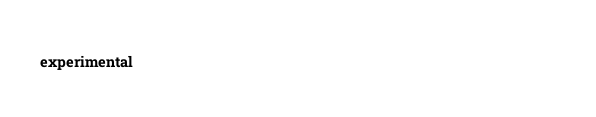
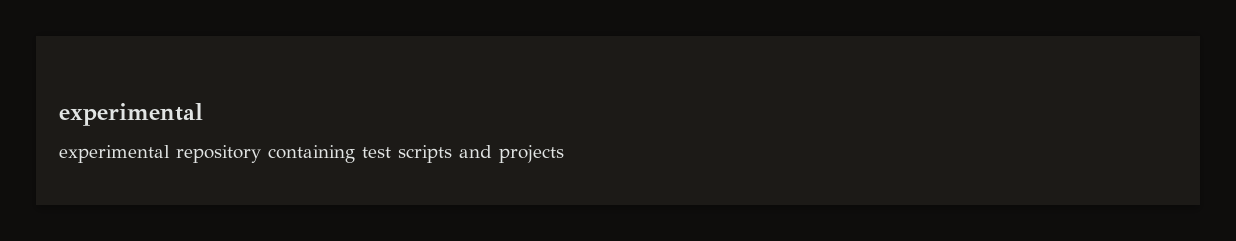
[40,55,133,70] experimental -> [59,103,203,126] [59,145,564,163] experimental // experimental repository containing test scripts and projects

